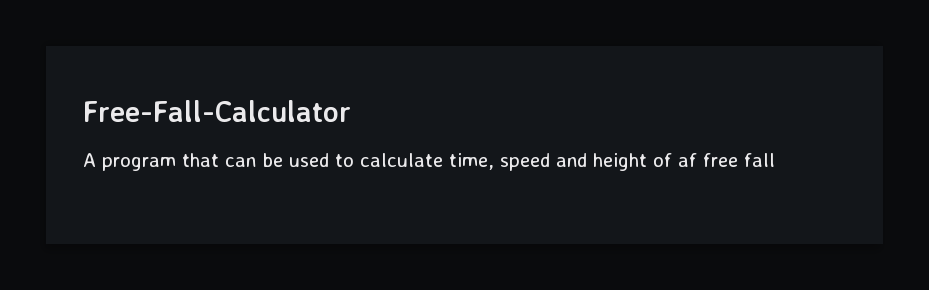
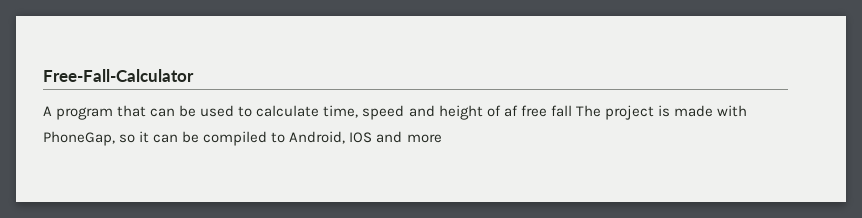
(775, 160) none -> [575,105,747,120] [43,131,442,146] The project is made with PhoneGap, so it can be compiled to Android, IOS and more

